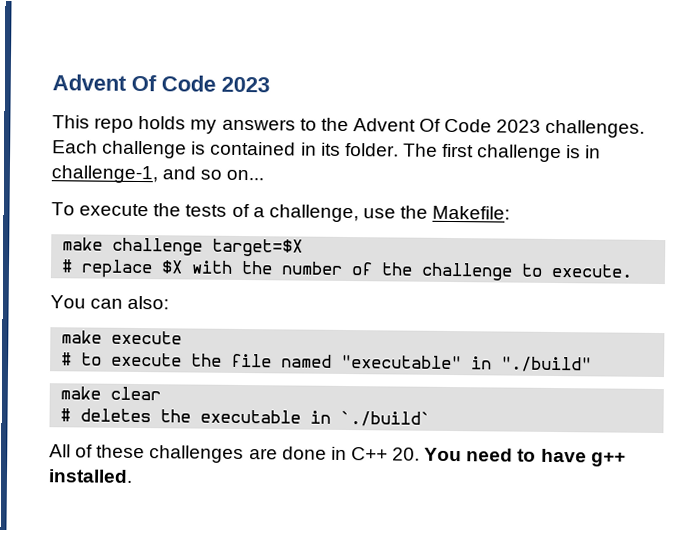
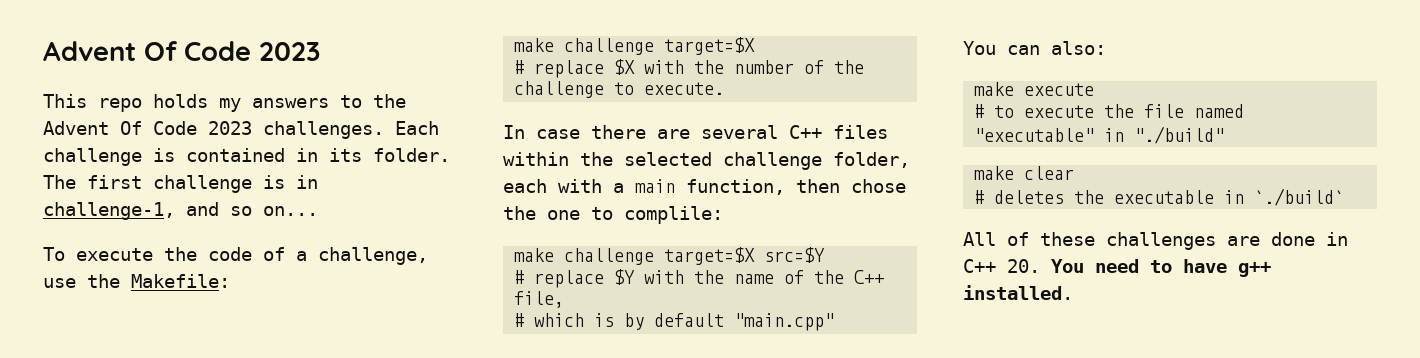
[185,204,228,217] tests -> [208,247,252,261] code
(634, 270) none -> [503,125,888,139] [503,152,910,170] [503,179,906,195] [503,206,723,224] [514,247,826,265] [514,269,885,288] [514,291,565,308] [514,313,835,331] // In case there are several C++ files within the selected challenge folder, each with a main function, then chose the one to complile: // make challenge target=$X src=$Y // # replace $Y with the name of the C++ file, // # which is by default "main.cpp"

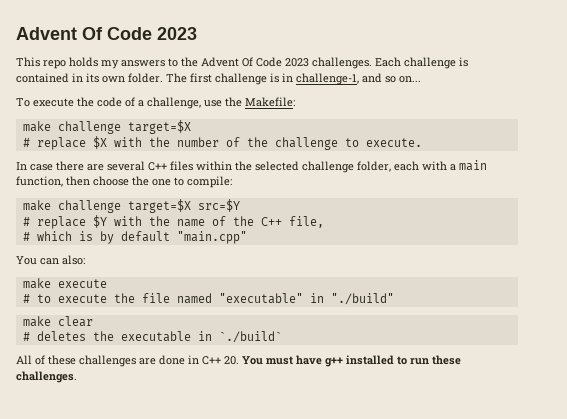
(362, 155) none -> [102,76,125,83] own
[851,179,906,193] chose -> [93,176,129,186] choose
[624,206,723,224] complile: -> [187,176,232,188] compile:
[1095,259,1271,277] [963,285,1073,300] need to have g++ installed. -> [266,355,461,367] [16,371,77,383] must have g++ installed to run these challenges.

